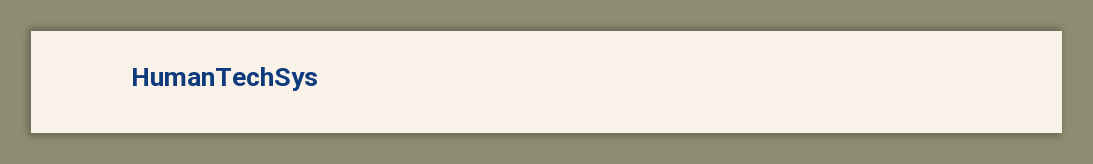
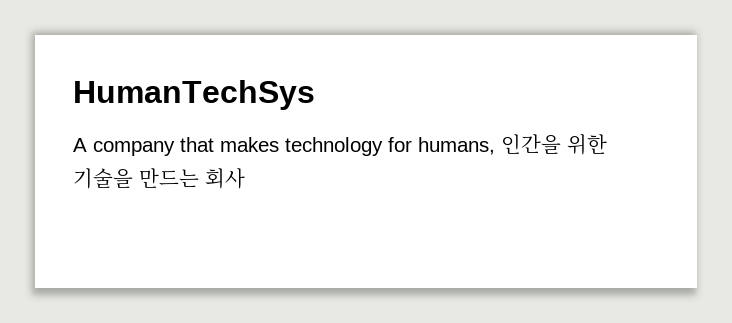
(318, 79) none -> [73,134,607,156] [73,168,245,189] // A company that makes technology for humans, 인간을 위한 기술을 만드는 회사

